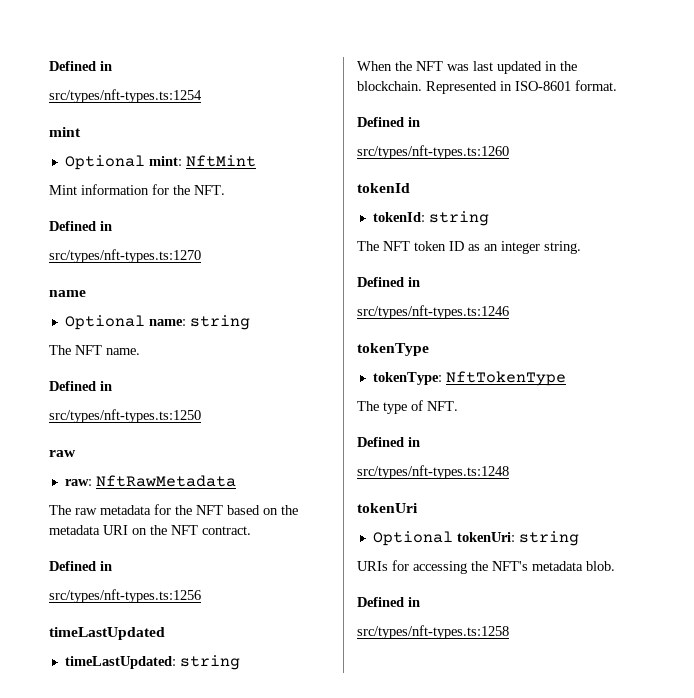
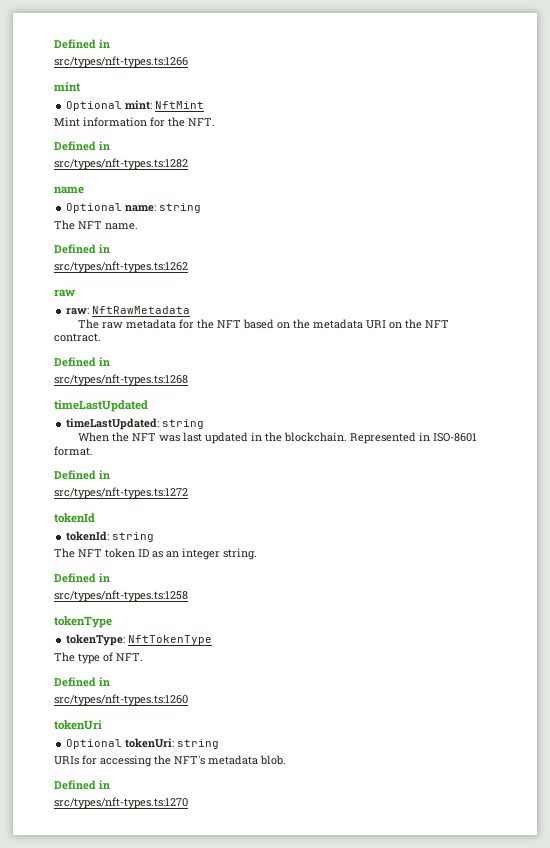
[49,61,112,71] [49,89,202,103] Defined in // src/types/nft-types.ts:1254 -> [54,39,110,49] [54,56,188,68] Defined in // src/types/nft-types.ts:1266
[49,249,201,263] src/types/nft-types.ts:1270 -> [54,158,188,170] src/types/nft-types.ts:1282
[49,409,201,423] src/types/nft-types.ts:1250 -> [54,261,188,273] src/types/nft-types.ts:1262
[49,589,201,603] src/types/nft-types.ts:1256 -> [54,374,188,386] src/types/nft-types.ts:1268
[357,145,509,159] src/types/nft-types.ts:1260 -> [54,487,188,499] src/types/nft-types.ts:1272
[357,305,509,319] src/types/nft-types.ts:1246 -> [54,590,188,602] src/types/nft-types.ts:1258
[357,465,509,479] src/types/nft-types.ts:1248 -> [54,694,188,706] src/types/nft-types.ts:1260
[357,625,509,639] src/types/nft-types.ts:1258 -> [54,797,188,809] src/types/nft-types.ts:1270

